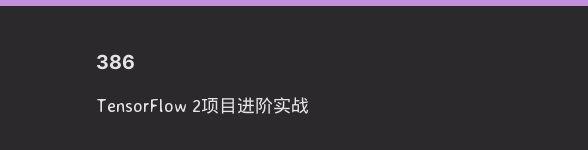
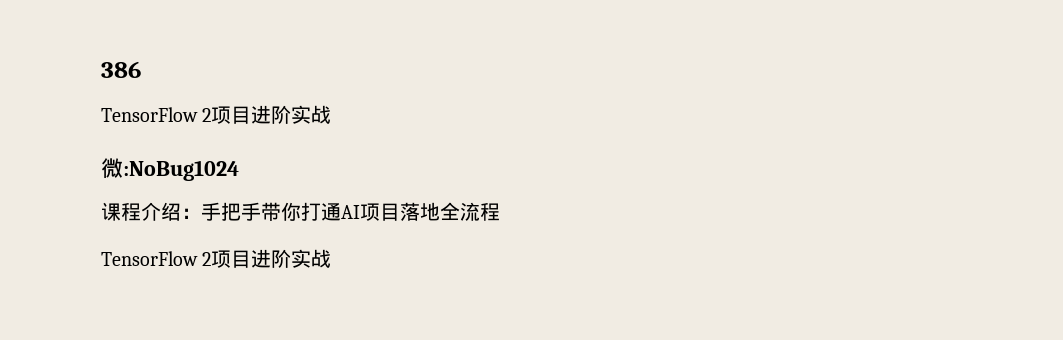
(309, 105) none -> [101,158,239,181] [101,202,500,221] [101,249,332,268] // 微:NoBug1024 // 课程介绍：手把手带你打通AI项目落地全流程 // TensorFlow 2项目进阶实战

